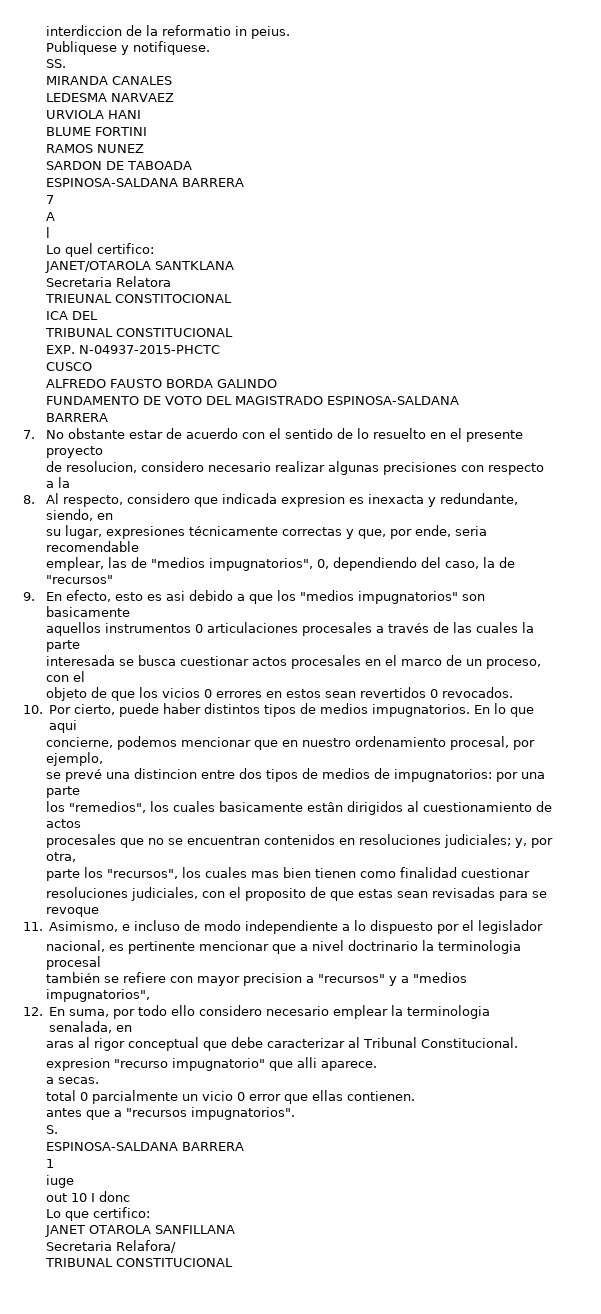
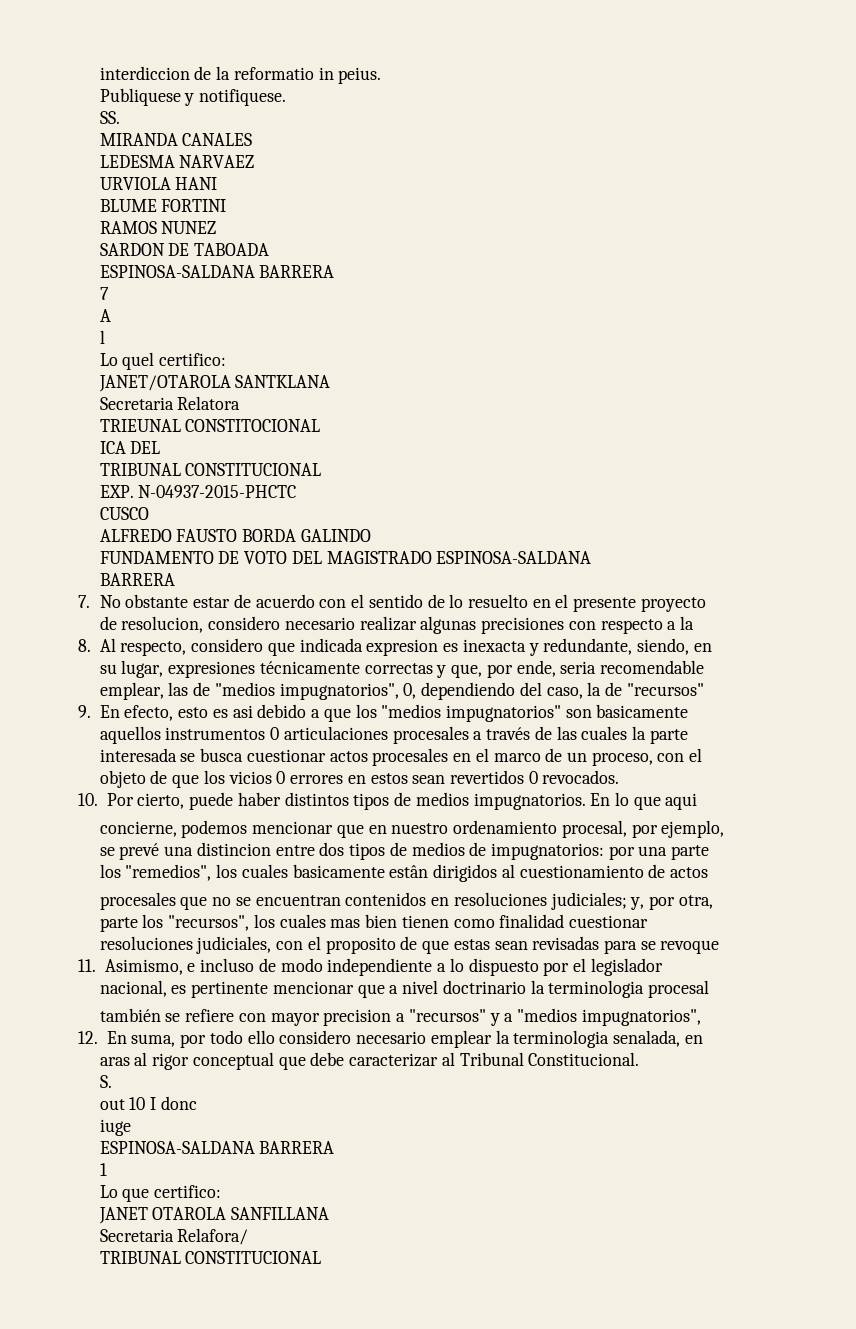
[45,1057,377,1071] [45,1077,99,1084] [45,1090,415,1104] [45,1107,295,1120] [45,1125,58,1134] [45,1142,244,1151] [45,1159,54,1168] [45,1175,74,1188] [45,1191,130,1202] expresion "recurso impugnatorio" que alli aparece. // a secas. // total 0 parcialmente un vicio 0 error que ellas contienen. // antes que a "recursos impugnatorios". // S. // ESPINOSA-SALDANA BARRERA // 1 // iuge // out 10 I donc -> [99,1075,112,1088] [99,1096,197,1110] [99,1119,131,1136] [99,1141,335,1154] [99,1163,107,1176] S. // out 10 I donc // iuge // ESPINOSA-SALDANA BARRERA // 1

